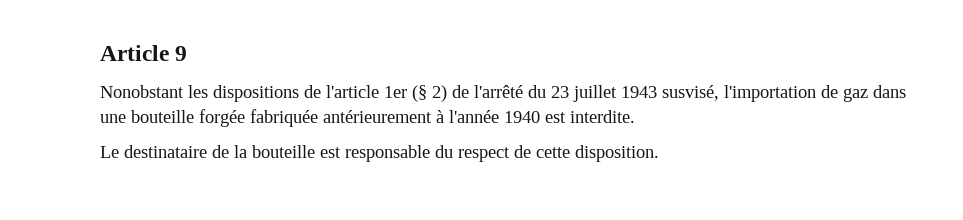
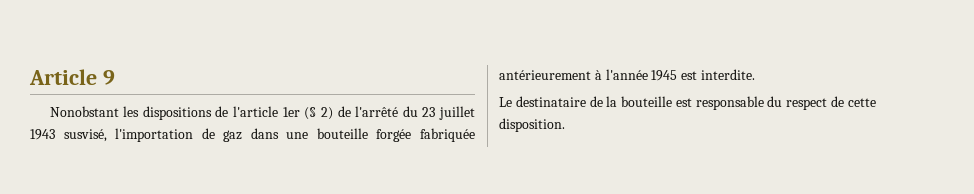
[504,111,540,123] 1940 -> [651,70,678,81] 1945

